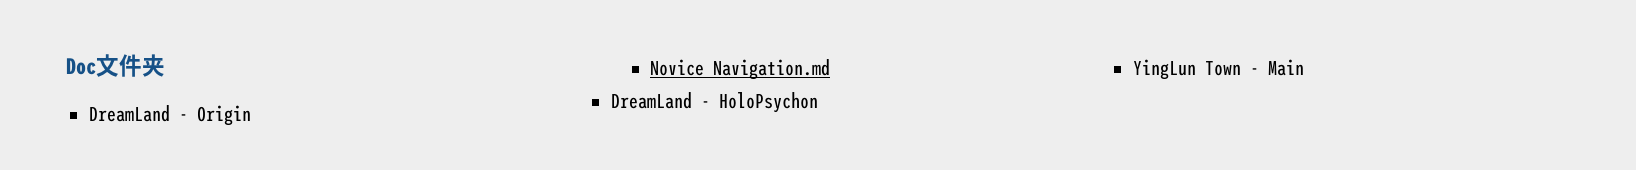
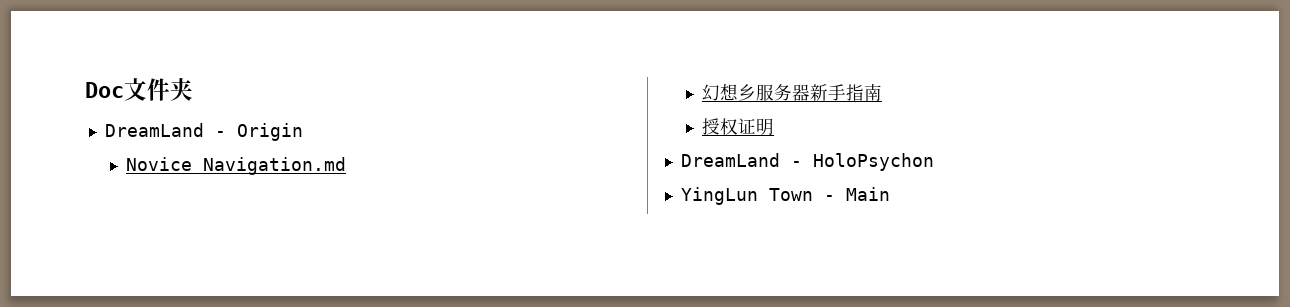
(831, 69) none -> [701,83,882,101] [701,118,774,136] // 幻想乡服务器新手指南 // 授权证明

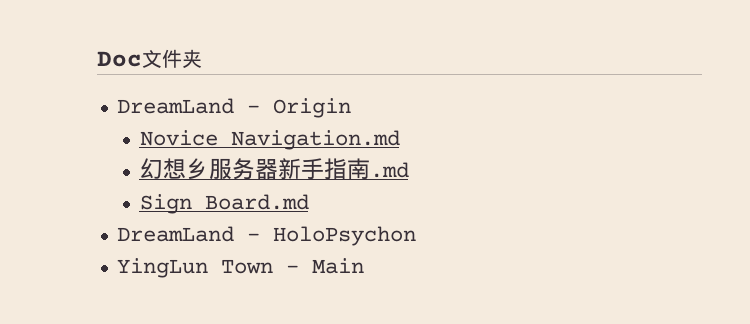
[701,118,774,136] // 授权证明 -> [369,162,409,178] [139,194,309,214] .md // Sign Board.md

